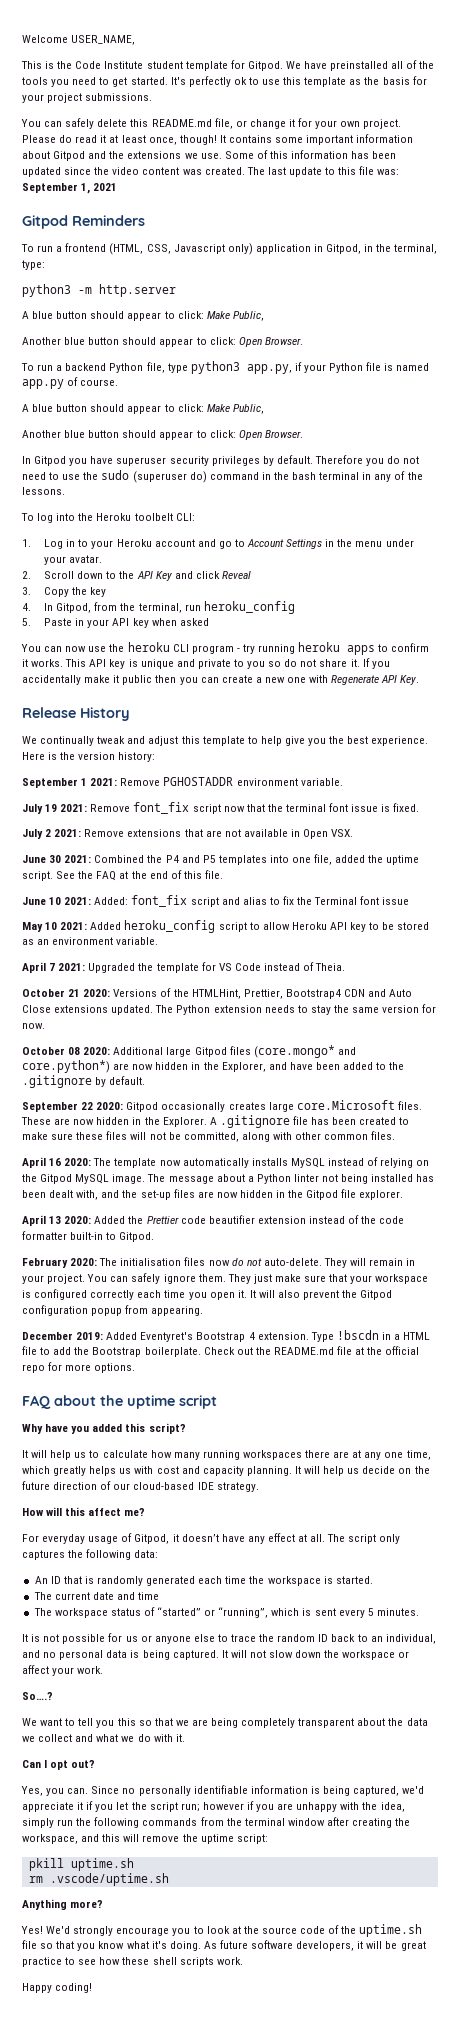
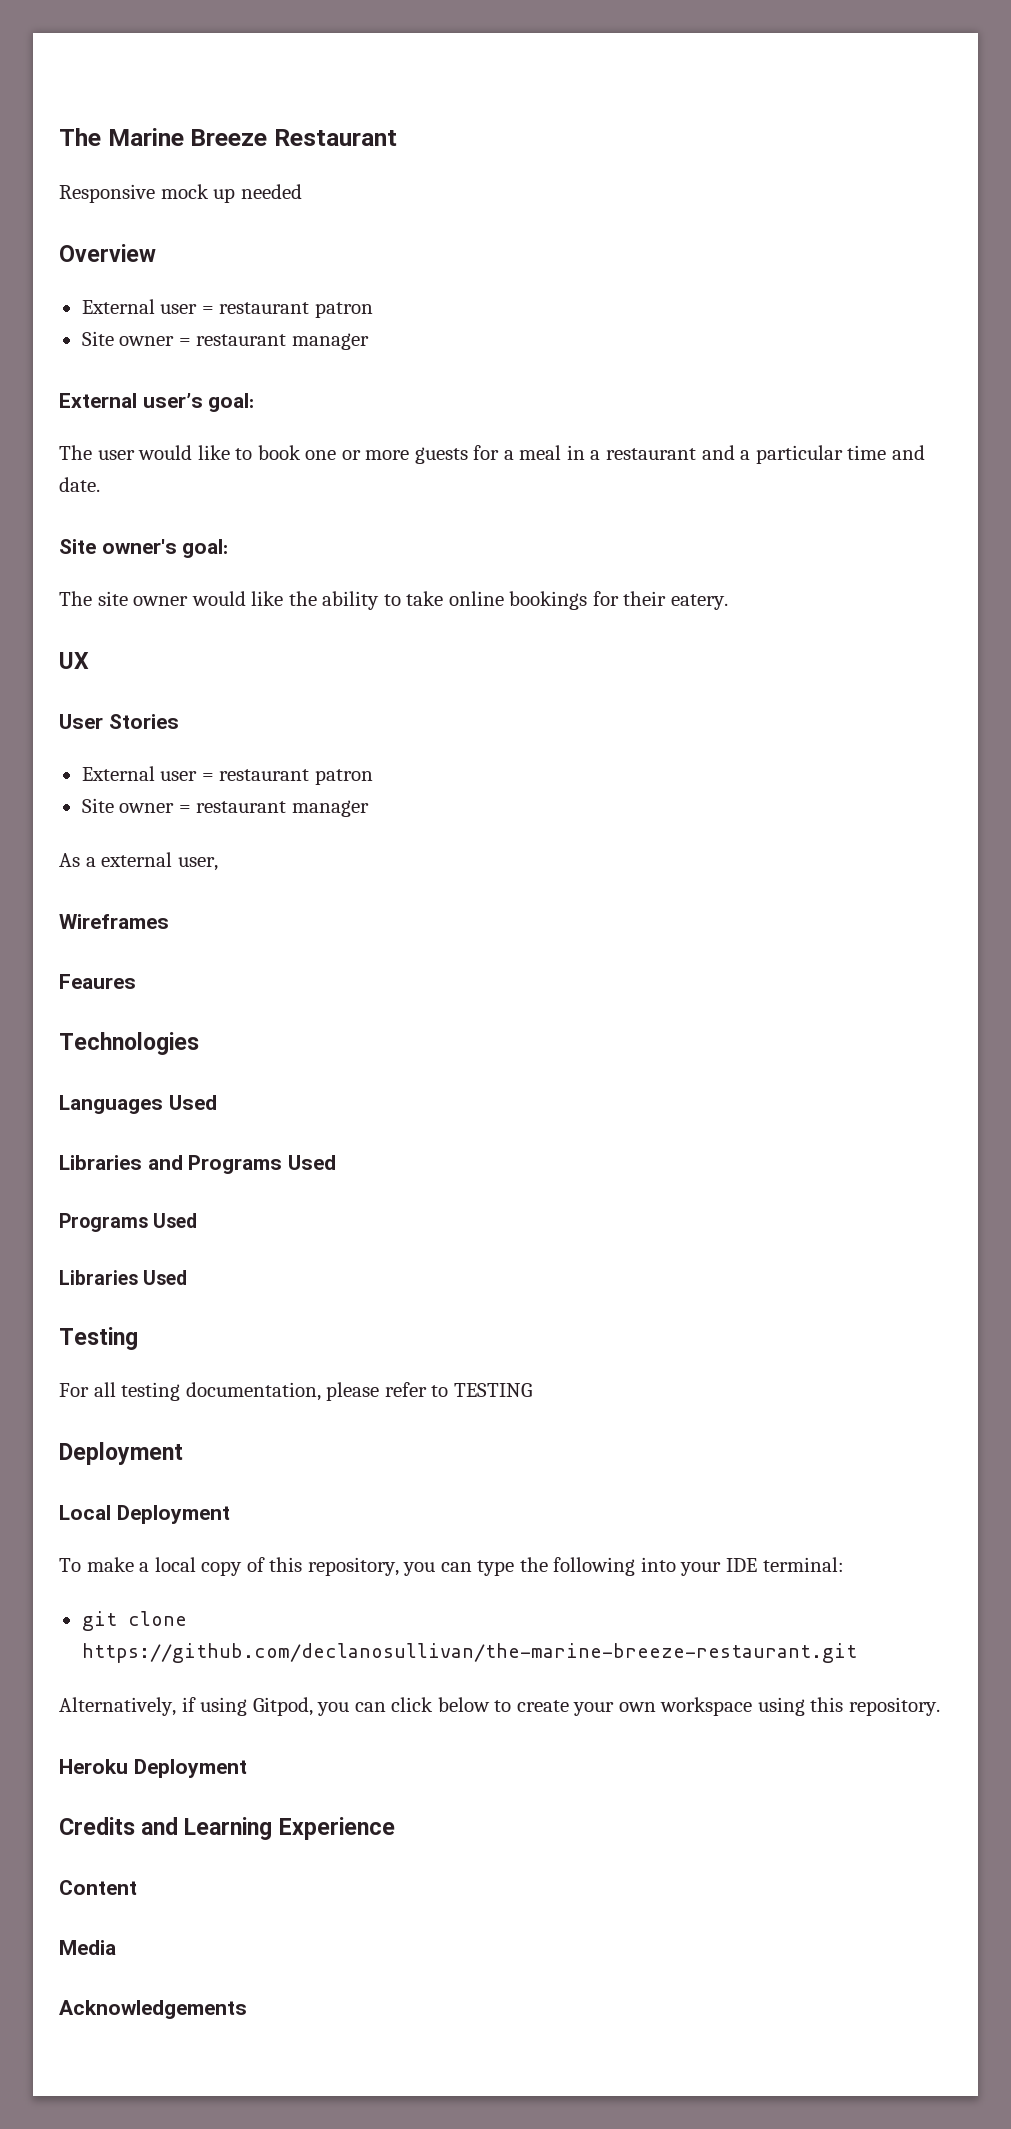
[22,35,136,45] [21,60,435,71] [22,76,427,87] [22,93,153,103] [21,118,402,129] [22,134,414,145] [22,150,397,161] [22,166,400,177] [22,183,118,194] [22,215,145,229] [21,243,438,255] [22,260,45,270] [22,284,176,297] [22,311,264,321] [22,337,303,347] [21,361,430,374] [22,377,119,389] [22,404,264,414] [22,430,303,440] [22,455,420,466] [22,470,423,483] [22,487,65,495] [21,513,195,523] [22,539,414,549] [44,555,103,565] [22,571,251,581] [22,587,107,597] [22,601,295,614] [22,618,209,628] [21,642,430,655] [22,658,390,669] [22,675,420,685] [22,707,130,721] [22,736,429,746] [22,752,156,762] [22,777,343,788] [22,802,420,814] [22,829,354,839] [22,854,420,865] [22,870,223,881] [22,895,410,907] [22,920,430,933] [22,937,159,945] [22,962,346,973] [22,988,413,999] [22,1004,437,1015] [22,1023,45,1029] [22,1045,356,1058] [22,1060,405,1073] [22,1075,146,1088] [22,1100,422,1112] [21,1115,410,1128] [22,1131,396,1142] [22,1157,430,1168] [22,1174,435,1184] [22,1189,404,1200] [22,1215,405,1226] [22,1231,155,1242] [22,1257,416,1268] [22,1273,429,1284] [22,1289,393,1300] [22,1305,204,1316] [22,1330,431,1342] [22,1346,420,1357] [22,1362,136,1373] [22,1395,217,1409] [22,1423,186,1434] [22,1450,431,1460] [22,1466,430,1476] [22,1481,259,1492] [22,1507,146,1516] [22,1533,401,1544] [22,1549,159,1560] [34,1576,373,1586] [33,1592,160,1600] [33,1607,419,1618] [22,1633,436,1644] [22,1650,410,1660] [22,1665,104,1676] [22,1692,53,1700] [22,1718,428,1728] [22,1734,185,1742] [22,1760,96,1770] [21,1785,425,1796] [22,1801,405,1812] [22,1817,411,1828] [22,1834,268,1844] [28,1858,134,1871] [28,1873,169,1886] [22,1899,104,1910] [21,1924,423,1937] [22,1940,426,1951] [22,1957,243,1967] [22,1983,93,1993] Welcome USER_NAME, // This is the Code Institute student template for Gitpod. We have preinstalled all of the tools you need to get started. It's perfectly ok to use this template as the basis for your project submissions. // You can safely delete this README.md file, or change it for your own project. Please do read it at least once, though! It contains some important information about Gitpod and the extensions we use. Some of this information has been updated since the video content was created. The last update to this file was: September 1, 2021 // Gitpod Reminders // To run a frontend (HTML, CSS, Javascript only) application in Gitpod, in the terminal, type: // python3 -m http.server // A blue button should appear to click: Make Public, // Another blue button should appear to click: Open Browser. // To run a backend Python file, type python3 app.py, if your Python file is named app.py of course. // A blue button should appear to click: Make Public, // Another blue button should appear to click: Open Browser. // In Gitpod you have superuser security privileges by default. Therefore you do not need to use the sudo (superuser do) command in the bash terminal in any of the lessons. // To log into the Heroku toolbelt CLI: // 1. Log in to your Heroku account and go to Account Settings in the menu under your avatar. // 2. Scroll down to the API Key and click Reveal // 3. Copy the key // 4. In Gitpod, from the terminal, run heroku_config // 5. Paste in your API key when asked // You can now use the heroku CLI program - try running heroku apps to confirm it works. This API key is unique and private to you so do not share it. If you accidentally make it public then you can create a new one with Regenerate API Key. // Release History // We continually tweak and adjust this template to help give you the best experience. Here is the version history: // September 1 2021: Remove PGHOSTADDR environment variable. // July 19 2021: Remove font_fix script now that the terminal font issue is fixed. // July 2 2021: Remove extensions that are not available in Open VSX. // June 30 2021: Combined the P4 and P5 templates into one file, added the uptime script. See the FAQ at the end of this file. // June 10 2021: Added: font_fix script and alias to fix the Terminal font issue // May 10 2021: Added heroku_config script to allow Heroku API key to be stored as an environment variable. // April 7 2021: Upgraded the template for VS Code instead of Theia. // October 21 2020: Versions of the HTMLHint, Prettier, Bootstrap4 CDN and Auto Close extensions updated. The Python extension needs to stay the same version for now. // October 08 2020: Additional large Gitpod files (core.mongo* and core.python*) are now hidden in the Explorer, and have been added to the .gitignore by default. // September 22 2020: Gitpod occasionally creates large core.Microsoft files. These are now hidden in the Explorer. A .gitignore file has been created to make sure these files will not be committed, along with other common files. // April 16 2020: The template now automatically installs MySQL instead of relying on the Gitpod MySQL image. The message about a Python linter not being installed has been dealt with, and the set-up files are now hidden in the Gitpod file explorer. // April 13 2020: Added the Prettier code beautifier extension instead of the code formatter built-in to Gitpod. // February 2020: The initialisation files now do not auto-delete. They will remain in your project. You can safely ignore them. They just make sure that your workspace is configured correctly each time you open it. It will also prevent the Gitpod configuration popup from appearing. // December 2019: Added Eventyret's Bootstrap 4 extension. Type !bscdn in a HTML file to add the Bootstrap boilerplate. Check out the README.md file at the official repo for more options. // FAQ about the uptime script // Why have you added this script? // It will help us to calculate how many running workspaces there are at any one time, which greatly helps us with cost and capacity planning. It will help us decide on the future direction of our cloud-based IDE strategy. // How will this affect me? // For everyday usage of Gitpod, it doesn’t have any effect at all. The script only captures the following data: // An ID that is randomly generated each time the workspace is started. // The current date and time // The workspace status of “started” or “running”, which is sent every 5 minutes. // It is not possible for us or anyone else to trace the random ID back to an individual, and no personal data is being captured. It will not slow down the workspace or affect your work. // So….? // We want to tell you this so that we are being completely transparent about the data we collect and what we do with it. // Can I opt out? // Yes, you can. Since no personally identifiable information is being captured, we'd appreciate it if you let the script run; however if you are unhappy with the idea, simply run the following commands from the terminal window after creating the workspace, and this will remove the uptime script: // pkill uptime.sh // rm .vscode/uptime.sh // Anything more? // Yes! We'd strongly encourage you to look at the source code of the uptime.sh file so that you know what it's doing. As future software developers, it will be great practice to see how these shell scripts work. // Happy coding! -> [59,128,397,146] [59,184,302,203] [59,244,156,262] [81,299,373,318] [81,331,369,350] [59,393,255,412] [59,445,925,464] [59,477,100,492] [59,539,229,558] [59,591,728,610] [59,652,89,669] [59,714,179,729] [81,766,373,785] [81,798,369,817] [59,852,218,871] [59,914,169,929] [59,974,136,989] [59,1032,199,1055] [59,1095,217,1114] [59,1155,337,1174] [59,1213,198,1232] [59,1270,188,1285] [59,1327,138,1350] [59,1382,532,1401] [59,1442,183,1465] [59,1505,230,1524] [59,1557,844,1576] [81,1611,187,1631] [81,1643,857,1663] [59,1697,941,1716] [59,1759,247,1778] [59,1817,395,1840] [59,1880,137,1895] [59,1940,116,1955] [59,2000,247,2019] The Marine Breeze Restaurant // Responsive mock up needed // Overview // External user = restaurant patron // Site owner = restaurant manager // External user’s goal: // The user would like to book one or more guests for a meal in a restaurant and a particular time and date. // Site owner's goal: // The site owner would like the ability to take online bookings for their eatery. // UX // User Stories // External user = restaurant patron // Site owner = restaurant manager // As a external user, // Wireframes // Feaures // Technologies // Languages Used // Libraries and Programs Used // Programs Used // Libraries Used // Testing // For all testing documentation, please refer to TESTING // Deployment // Local Deployment // To make a local copy of this repository, you can type the following into your IDE terminal: // git clone https://github.com/declanosullivan/the-marine-breeze-restaurant.git // Alternatively, if using Gitpod, you can click below to create your own workspace using this repository. // Heroku Deployment // Credits and Learning Experience // Content // Media // Acknowledgements

